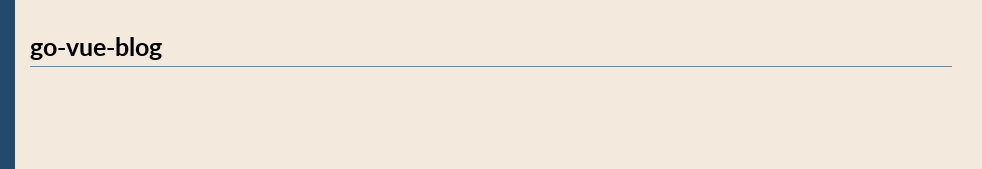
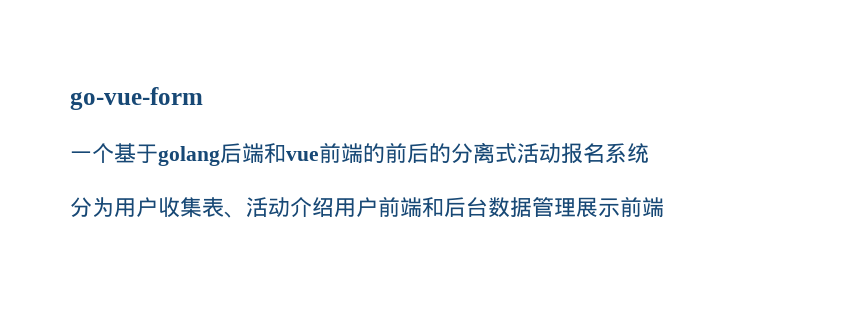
[30,37,162,60] go-vue-blog -> [70,87,203,110] [70,142,649,166] [70,196,664,218] go-vue-form // 一个基于golang后端和vue前端的前后的分离式活动报名系统 // 分为用户收集表、活动介绍用户前端和后台数据管理展示前端

